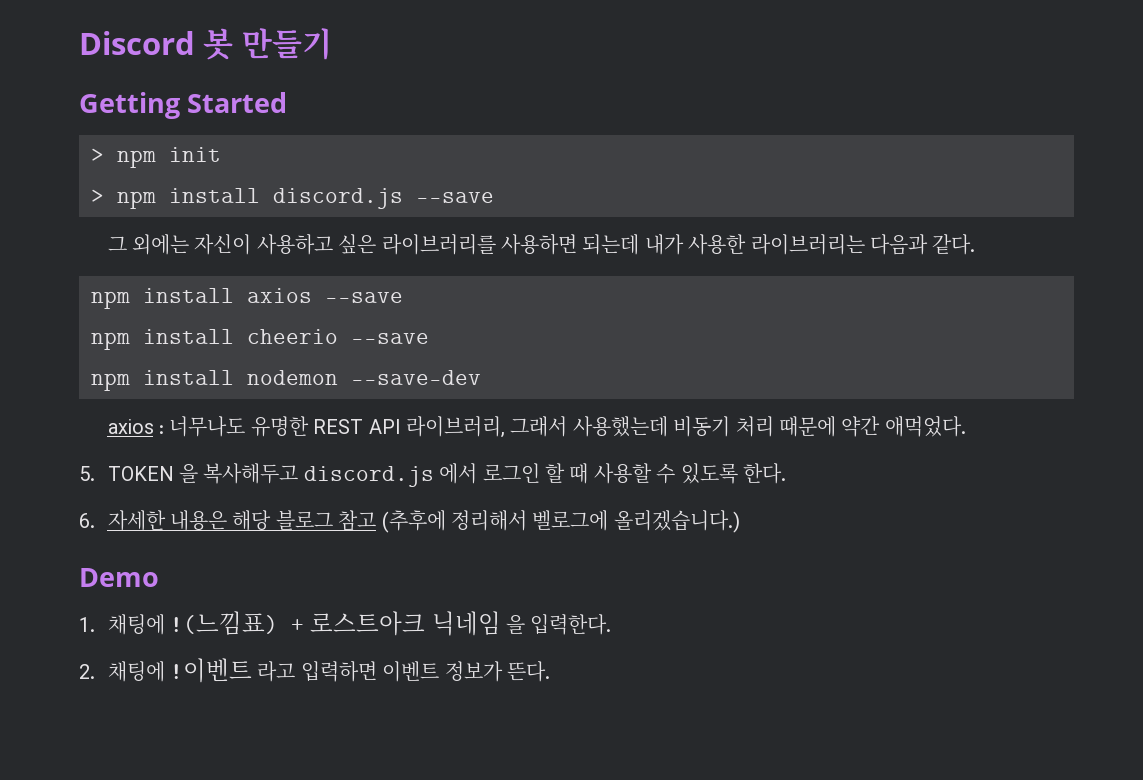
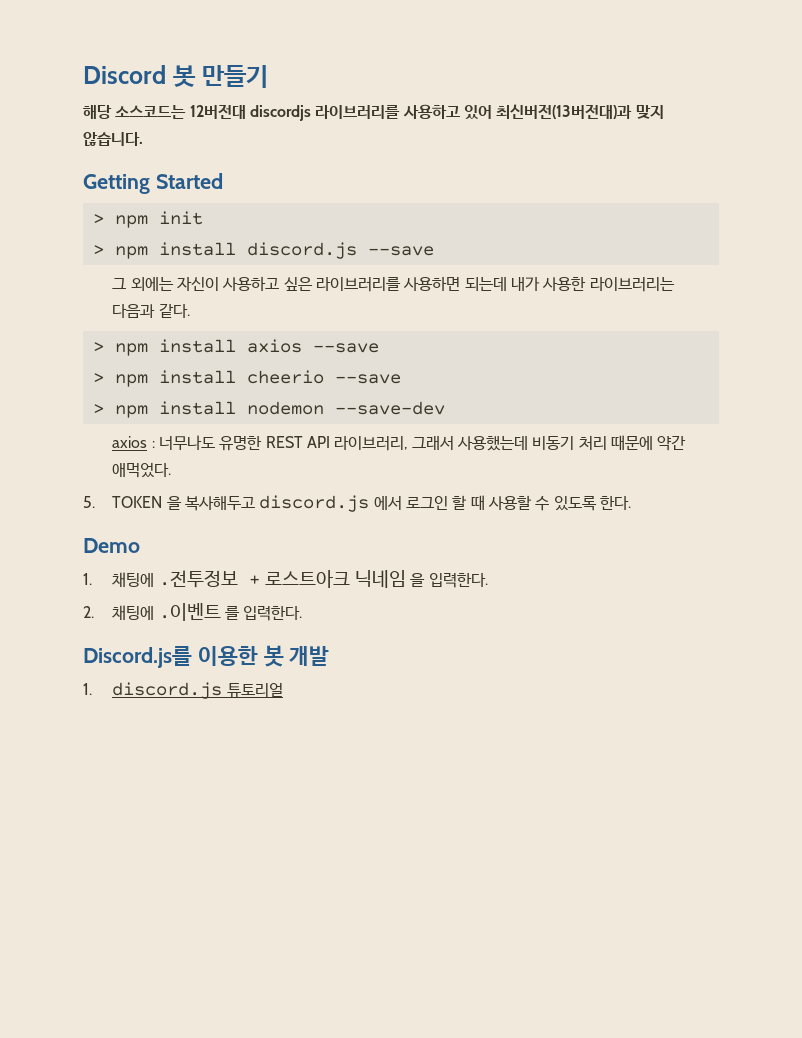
(332, 44) none -> [83,104,664,121] [83,132,143,146] // 해당 소스코드는 12버전대 discordjs 라이브러리를 사용하고 있어 최신버전(13버전대)과 맞지 않습니다.
(976, 244) none -> [92,342,104,352] >
(403, 297) none -> [92,373,104,383] >
(429, 338) none -> [92,404,104,414] >
[79,510,740,533] // 6. 자세한 내용은 해당 블로그 참고 (추후에 정리해서 벨로그에 올리겠습니다.) -> (631, 502) none
[169,611,278,635] !(느낌표) -> [158,570,238,588] .전투정보
[169,658,550,683] !이벤트 라고 입력하면 이벤트 정보가 뜬다. -> [158,603,303,621] [83,645,330,668] [83,682,283,699] .이벤트 를 입력한다. // Discord.js를 이용한 봇 개발 // 1. discord.js 튜토리얼

